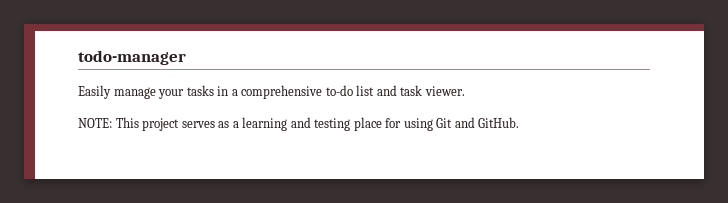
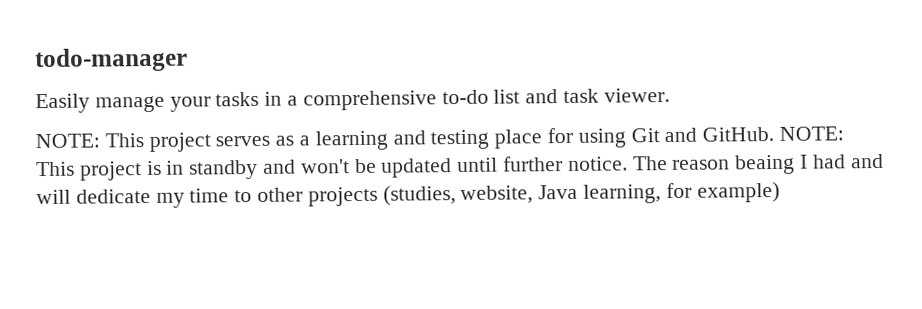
(520, 122) none -> [779,126,845,141] [36,153,884,181] [36,181,780,208] NOTE: This project is in standby and won't be updated until further notice. The reason beaing I had and will dedicate my time to other projects (studies, website, Java learning, for example)

